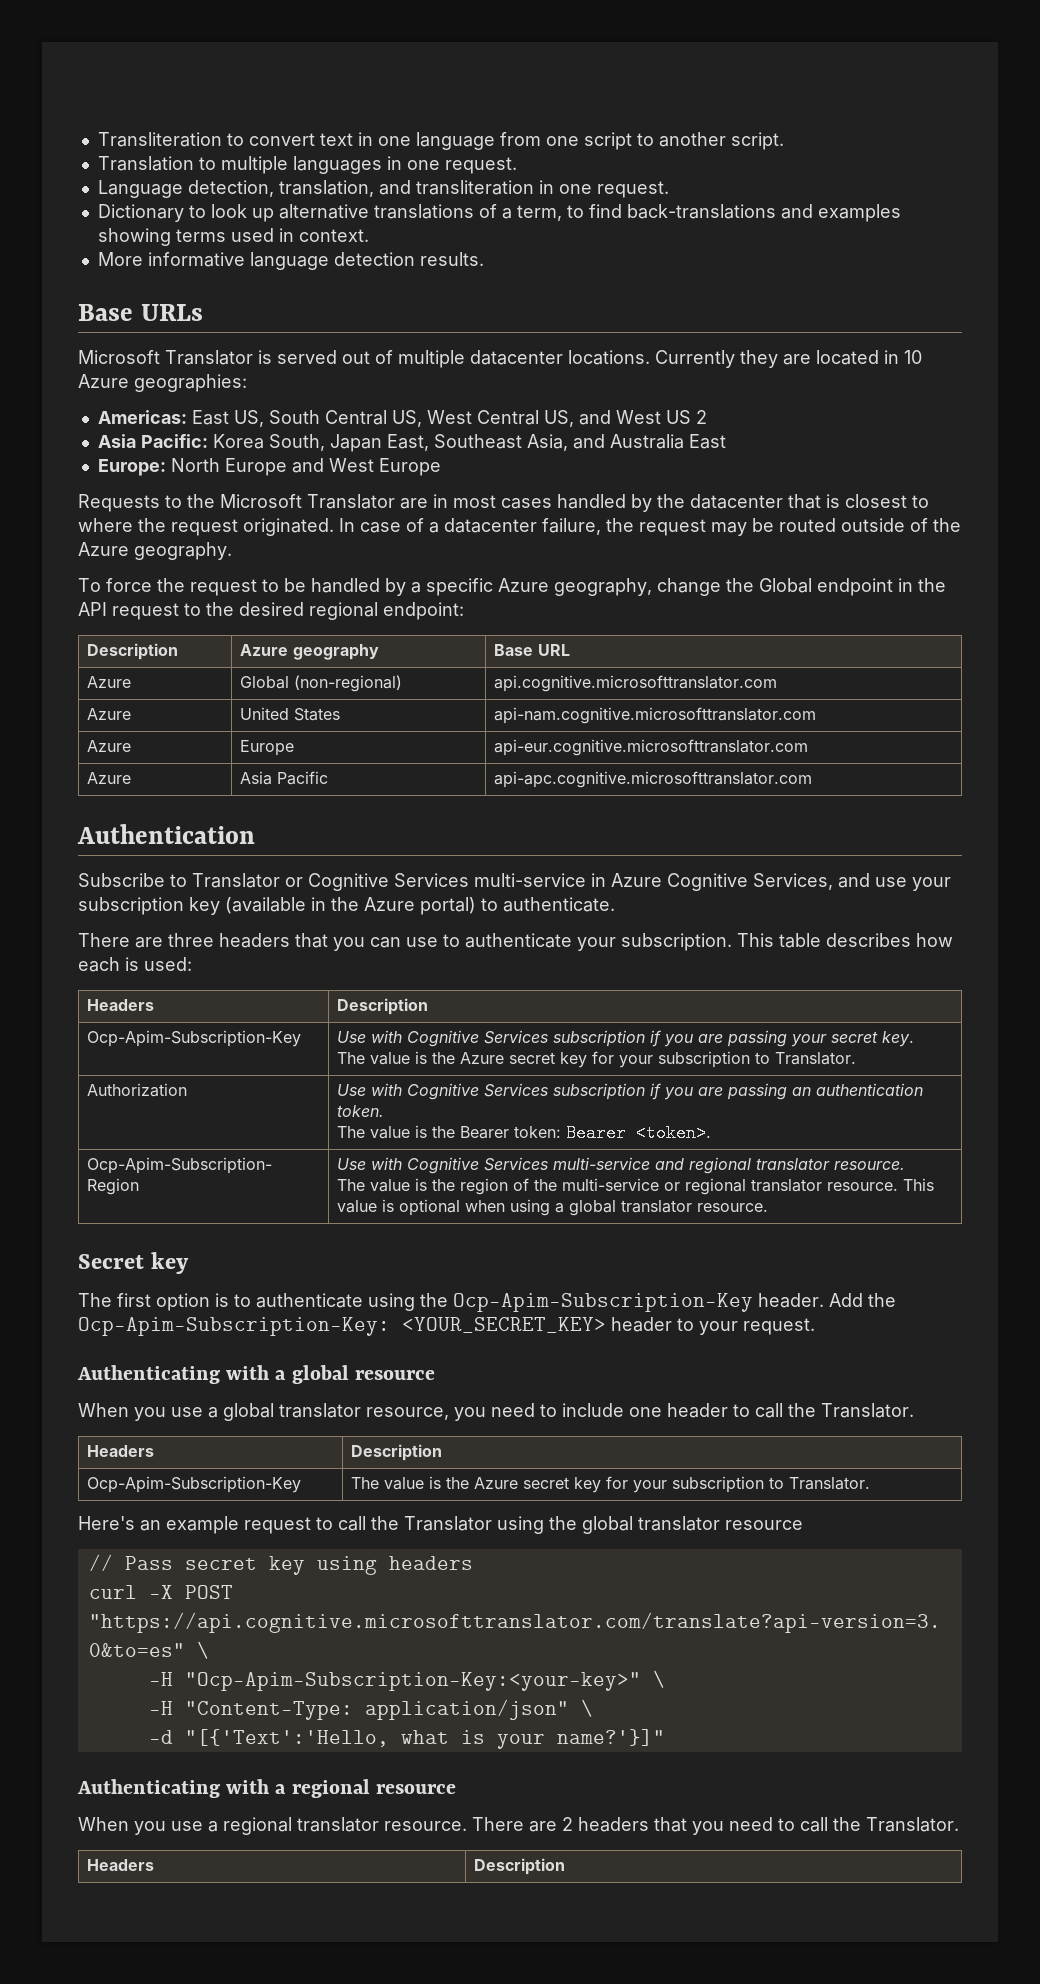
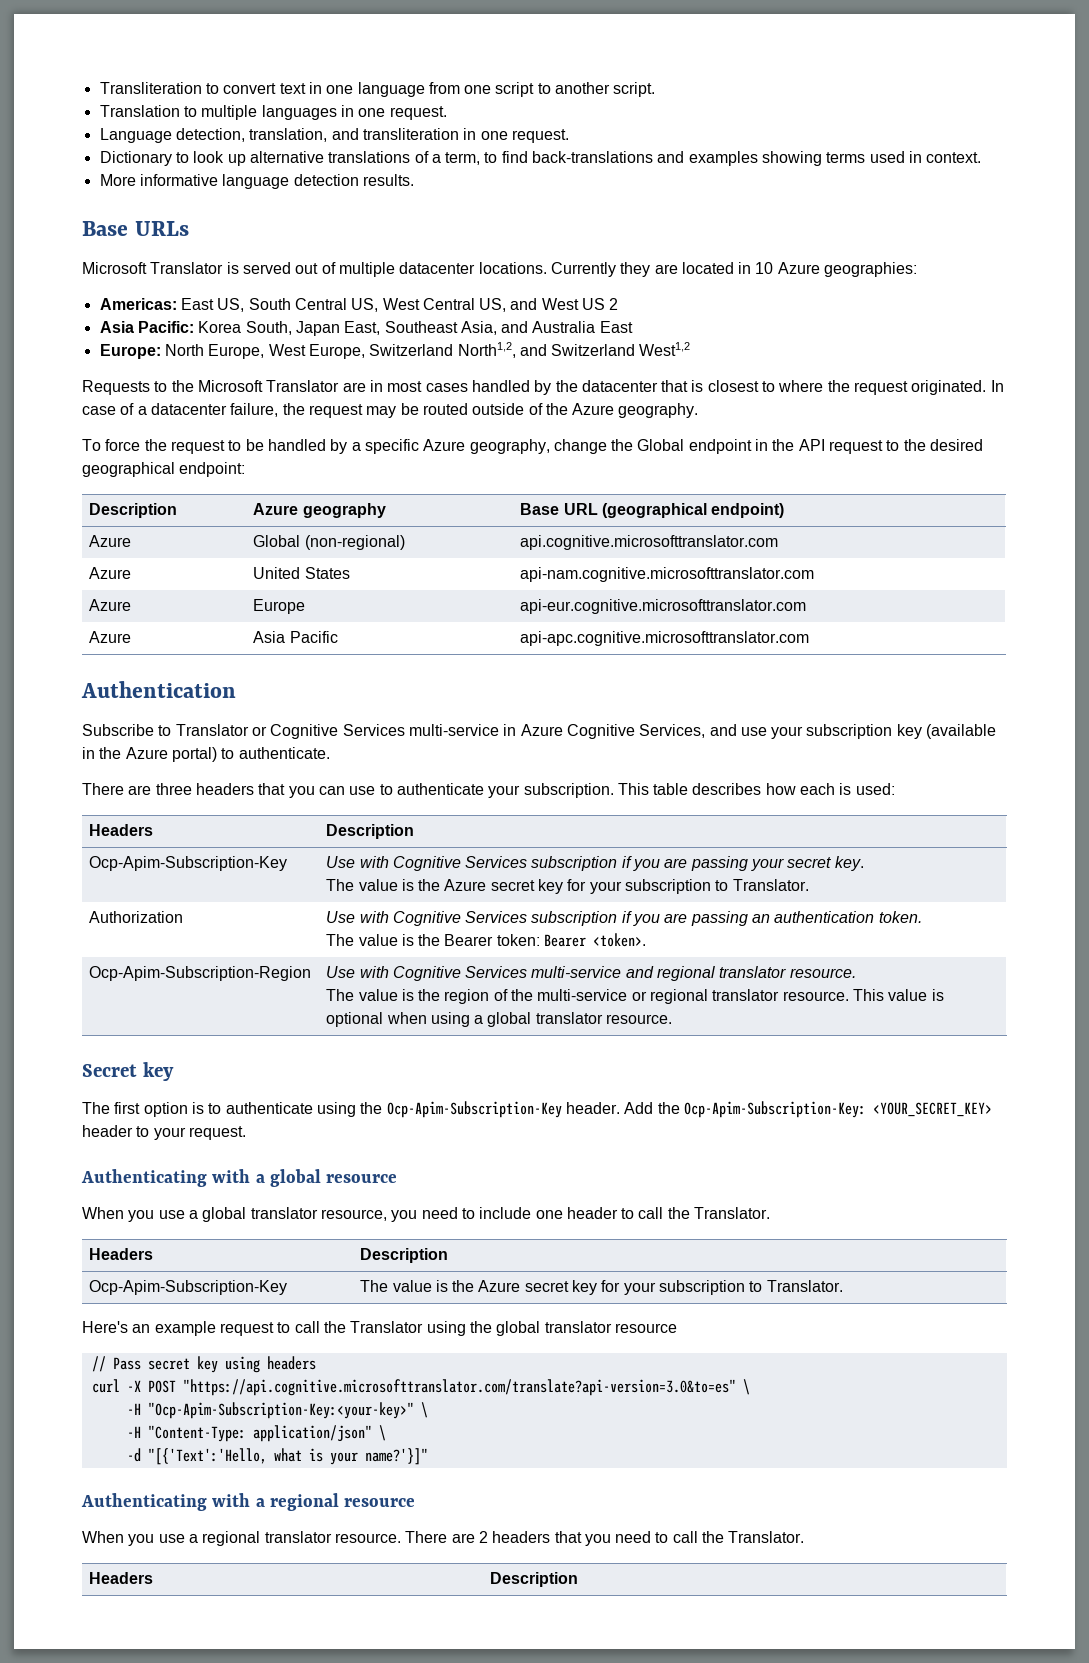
[224,458,441,476] Europe and West Europe -> [208,342,691,359] Europe, West Europe, Switzerland North1,2, and Switzerland West1,2
[309,602,378,620] regional -> [82,462,175,477] geographical
(570, 650) none -> [601,503,785,518] (geographical endpoint)

